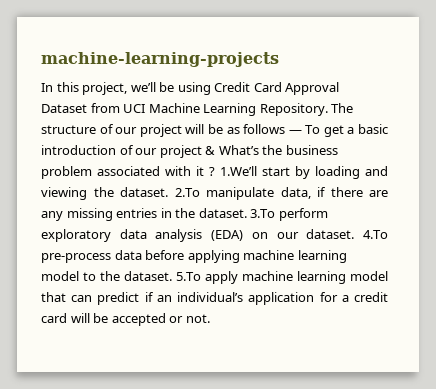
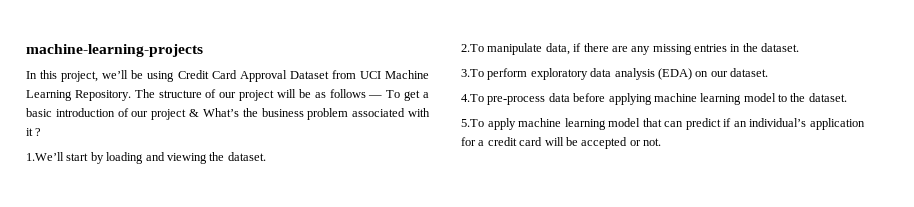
(215, 171) none -> (42, 132) //
(168, 192) none -> (266, 156) //
(247, 213) none -> (800, 47) //
(355, 234) none -> (768, 72) //
(172, 276) none -> (847, 97) //

